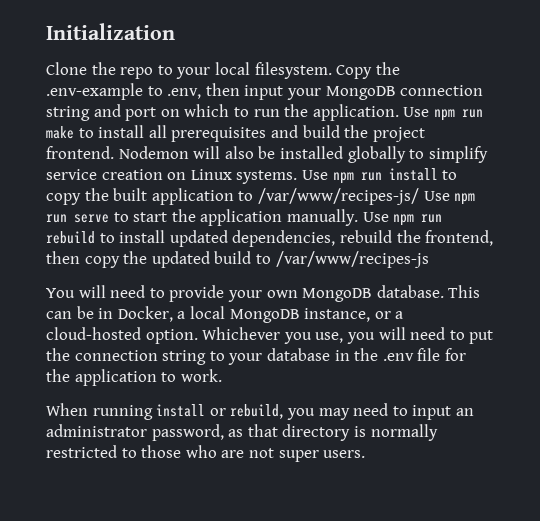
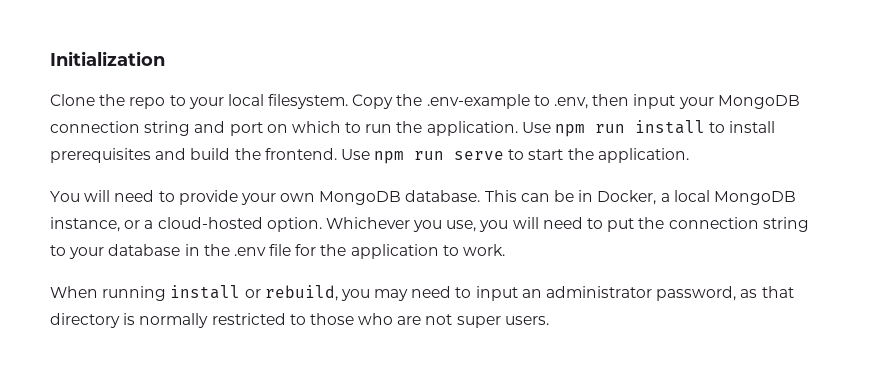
[46,125,167,139] make to install all -> [635,120,776,134] install to install
[372,127,425,142] [46,146,488,163] [46,168,458,184] [46,188,419,205] project frontend. Nodemon will also be installed globally to simplify service creation on Linux systems. Use npm run install to copy the built application to /var/www/recipes-js/ -> [264,148,337,160] frontend.
[200,209,443,226] [46,230,494,247] [46,251,429,268] application manually. Use npm run rebuild to install updated dependencies, rebuild the frontend, then copy the updated build to /var/www/recipes-js -> [597,148,689,163] application.

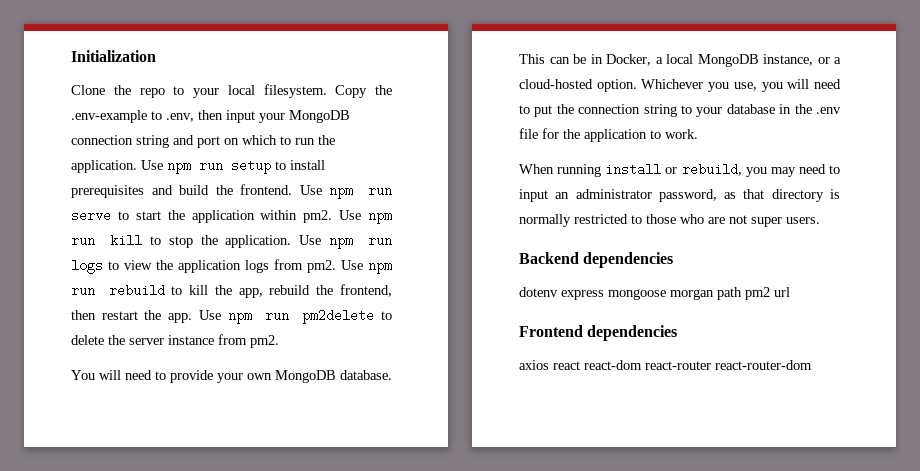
[635,120,706,134] install -> [231,159,271,174] setup
[597,148,689,163] application. -> [191,210,392,224] [71,235,392,249] [71,259,392,274] [71,284,392,298] [71,309,392,324] [71,334,279,348] application within pm2. Use npm run kill to stop the application. Use npm run logs to view the application logs from pm2. Use npm run rebuild to kill the app, rebuild the frontend, then restart the app. Use npm run pm2delete to delete the server instance from pm2.
(549, 320) none -> [519,252,674,268] [519,287,790,300] [519,325,678,341] [519,360,812,370] // Backend dependencies // dotenv express mongoose morgan path pm2 url // Frontend dependencies // axios react react-dom react-router react-router-dom

